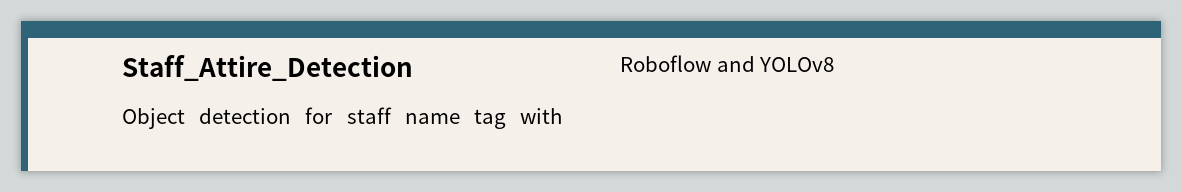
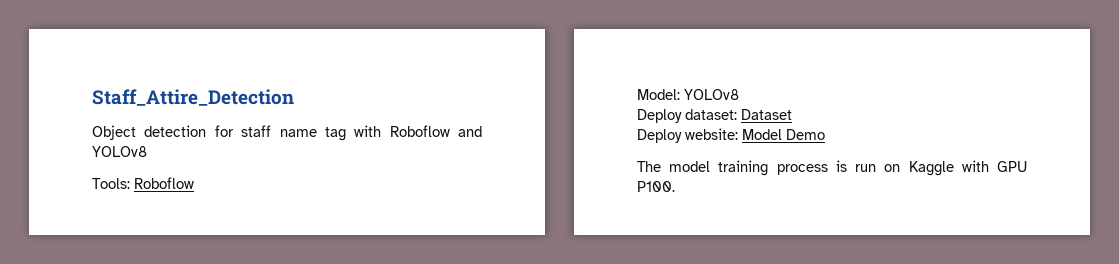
(835, 64) none -> [92,177,194,189] [637,89,739,100] [637,109,792,123] [637,128,825,143] [637,160,1027,176] [637,181,675,192] // Tools: Roboflow // Model: YOLOv8 // Deploy dataset: Dataset // Deploy website: Model Demo // The model training process is run on Kaggle with GPU P100.

